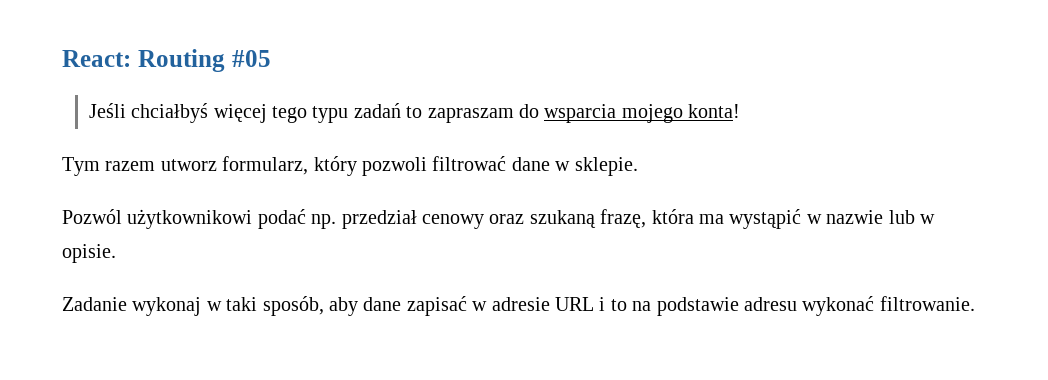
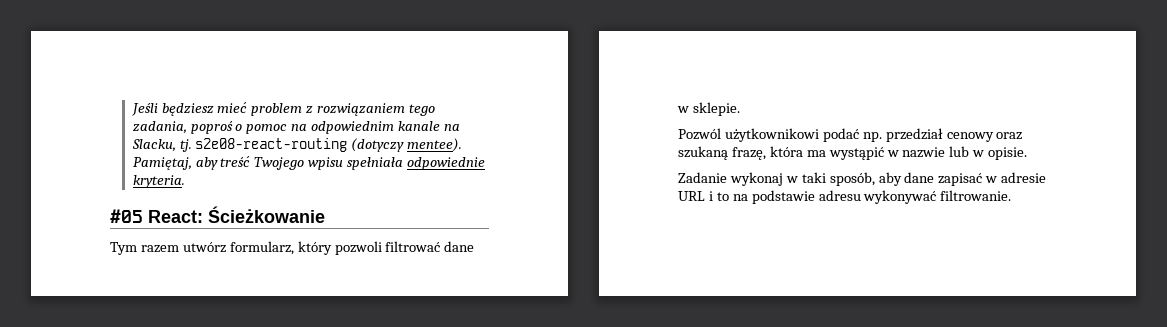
[62,49,271,72] [88,103,741,123] React: Routing #05 // Jeśli chciałbyś więcej tego typu zadań to zapraszam do wsparcia mojego konta! -> [131,102,436,116] [132,121,461,134] [131,138,463,152] [132,156,486,170] [132,175,185,188] [110,206,325,223] Jeśli będziesz mieć problem z rozwiązaniem tego zadania, poproś o pomoc na odpowiednim kanale na Slacku, tj. s2e08-react-routing (dotyczy mentee). Pamiętaj, aby treść Twojego wpisu spełniała odpowiednie kryteria. // #05 React: Ścieżkowanie
[160,159,217,171] utworz -> [182,242,226,253] utwórz
[802,296,875,316] wykonać -> [863,190,937,204] wykonywać

